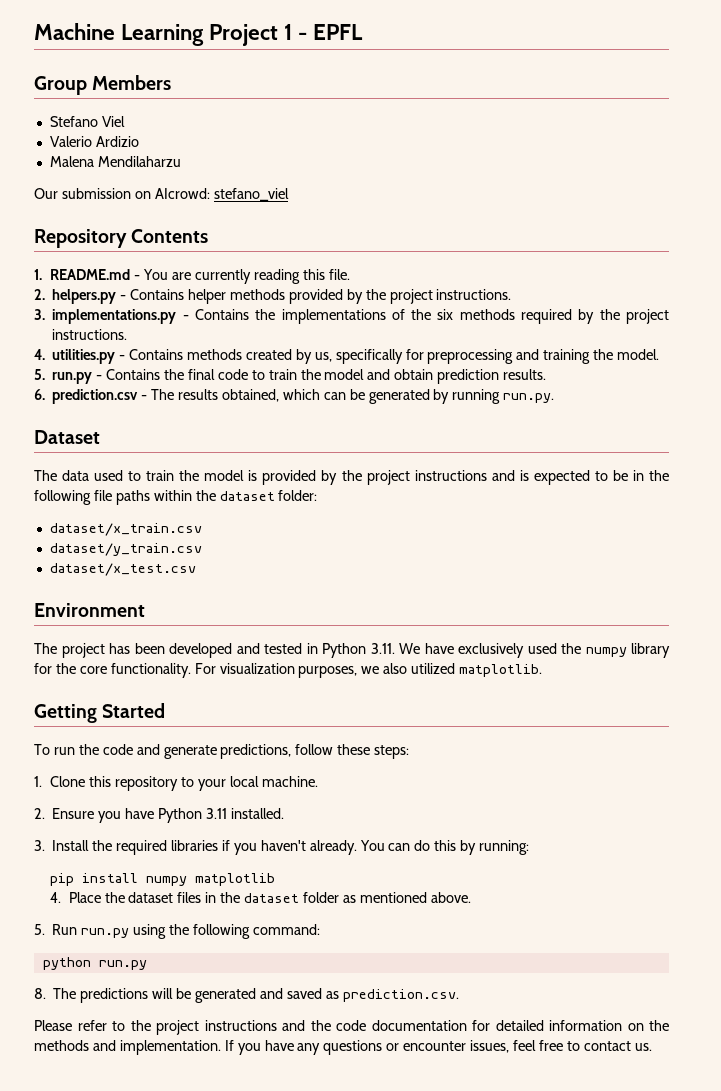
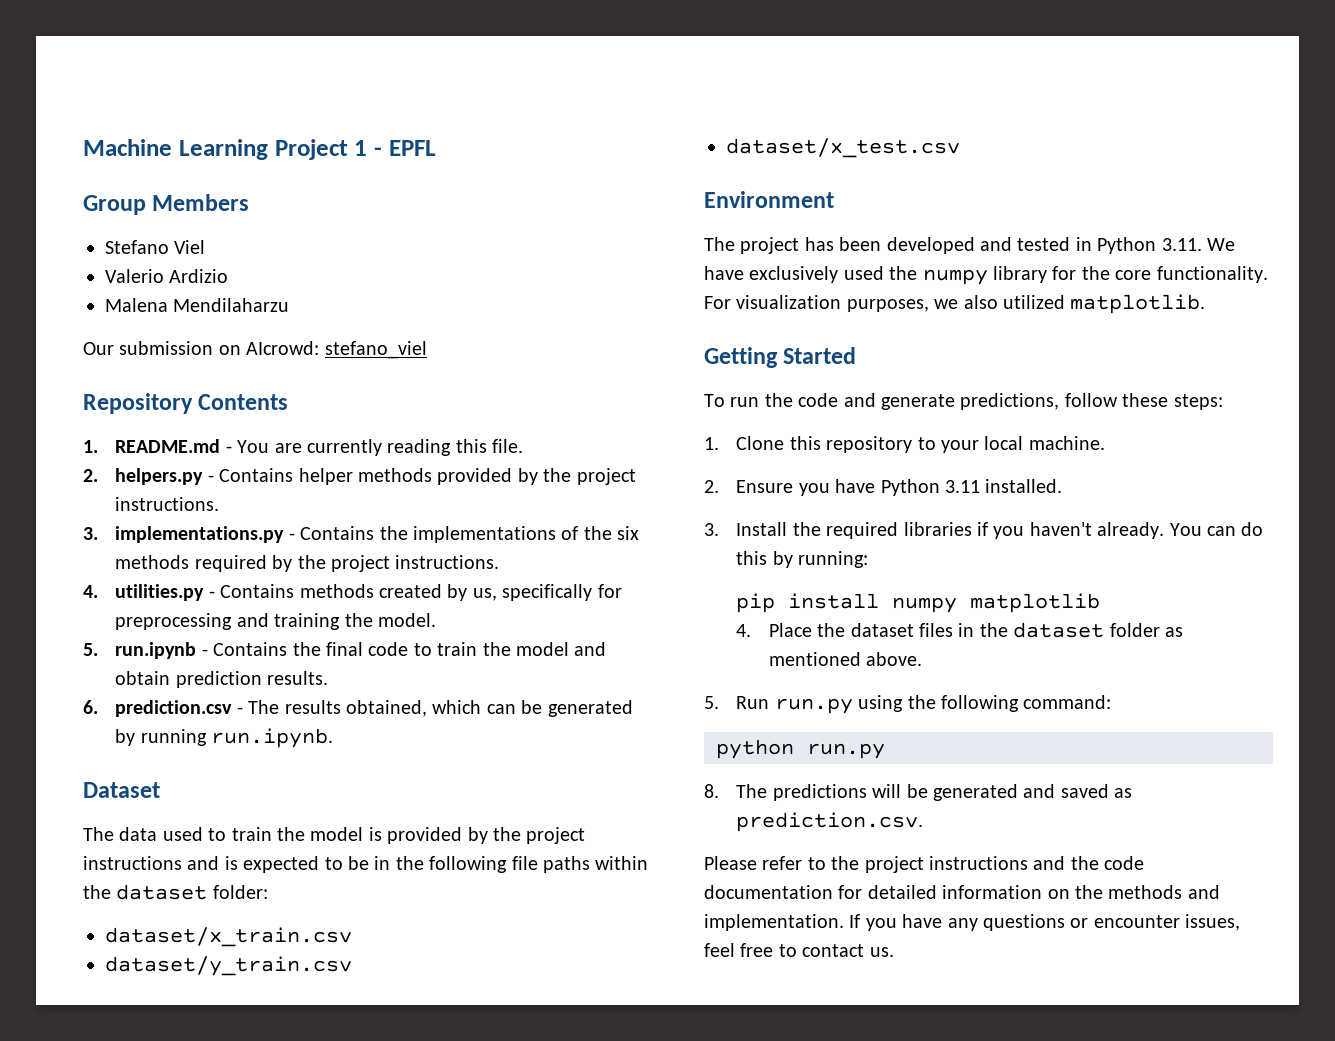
[52,372,93,384] run.py -> [115,642,197,659] run.ipynb
[503,393,555,403] run.py. -> [211,728,334,748] run.ipynb.

